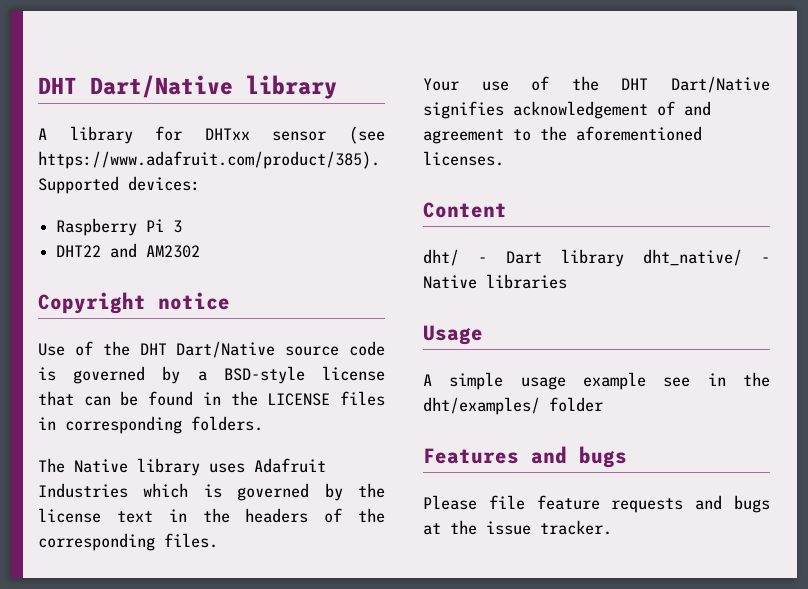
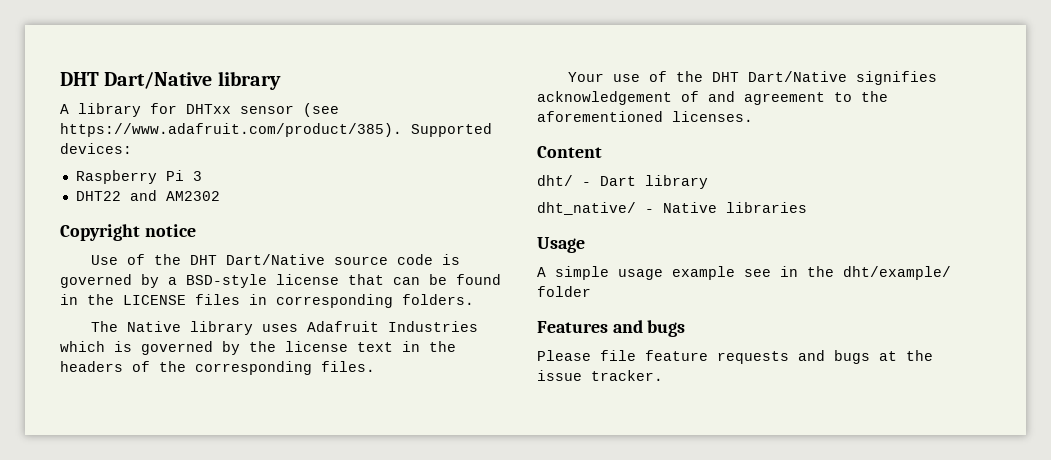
(624, 258) none -> (708, 182) //
[423,397,540,415] dht/examples/ -> [843,266,951,280] dht/example/

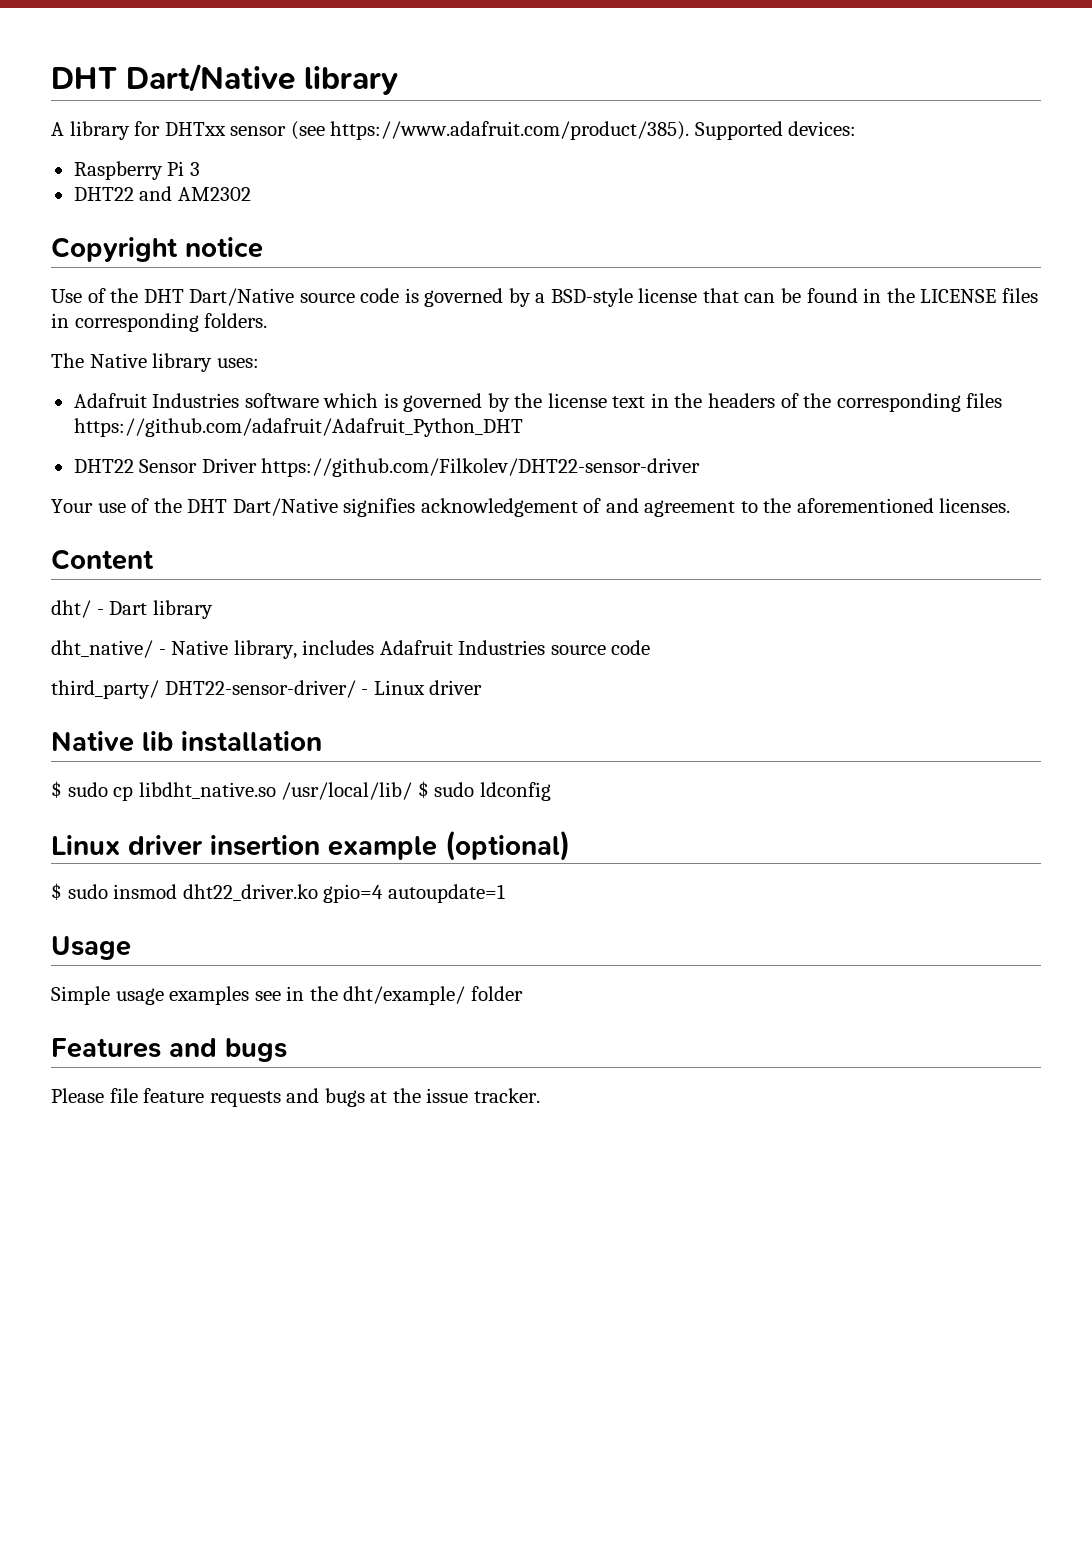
[261,321,478,332] uses Adafruit Industries -> [216,358,259,368] [73,393,319,408] uses: // Adafruit Industries software
[321,361,375,372] files. -> [966,393,1003,408] [73,418,523,437] [73,458,701,477] files https://github.com/adafruit/Adafruit_Python_DHT // DHT22 Sensor Driver https://github.com/Filkolev/DHT22-sensor-driver
[726,202,807,213] [537,237,585,253] [537,266,735,280] libraries // Usage // A simple usage example -> [233,640,651,659] [51,680,483,699] [51,731,322,752] [51,781,551,801] [51,830,570,861] [51,883,505,903] [51,936,131,960] [51,986,250,1005] library, includes Adafruit Industries source code // third_party/ DHT22-sensor-driver/ - Linux driver // Native lib installation // $ sudo cp libdht_native.so /usr/local/lib/ $ sudo ldconfig // Linux driver insertion example (optional) // $ sudo insmod dht22_driver.ko gpio=4 autoupdate=1 // Usage // Simple usage examples

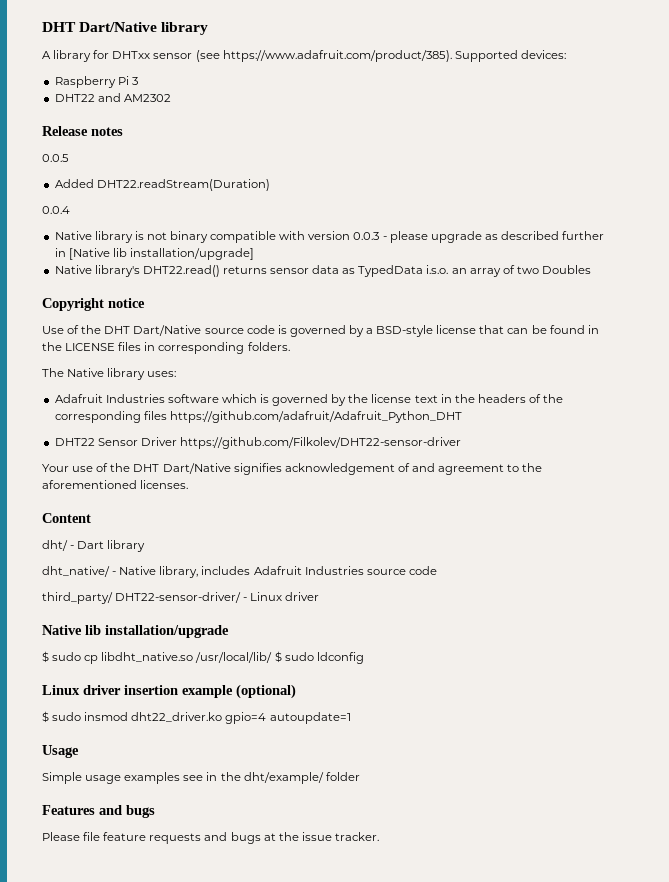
(251, 194) none -> [42,126,123,136] [42,154,69,162] [54,179,270,191] [42,206,70,214] [54,231,605,243] [54,248,254,260] [54,265,592,277] // Release notes // 0.0.5 // Added DHT22.readStream(Duration) // 0.0.4 // Native library is not binary compatible with version 0.0.3 - please upgrade as described further in [Native lib installation/upgrade] // Native library's DHT22.read() returns sensor data as TypedData i.s.o. an array of two Doubles
[181,731,322,752] installation -> [105,625,229,638] installation/upgrade

